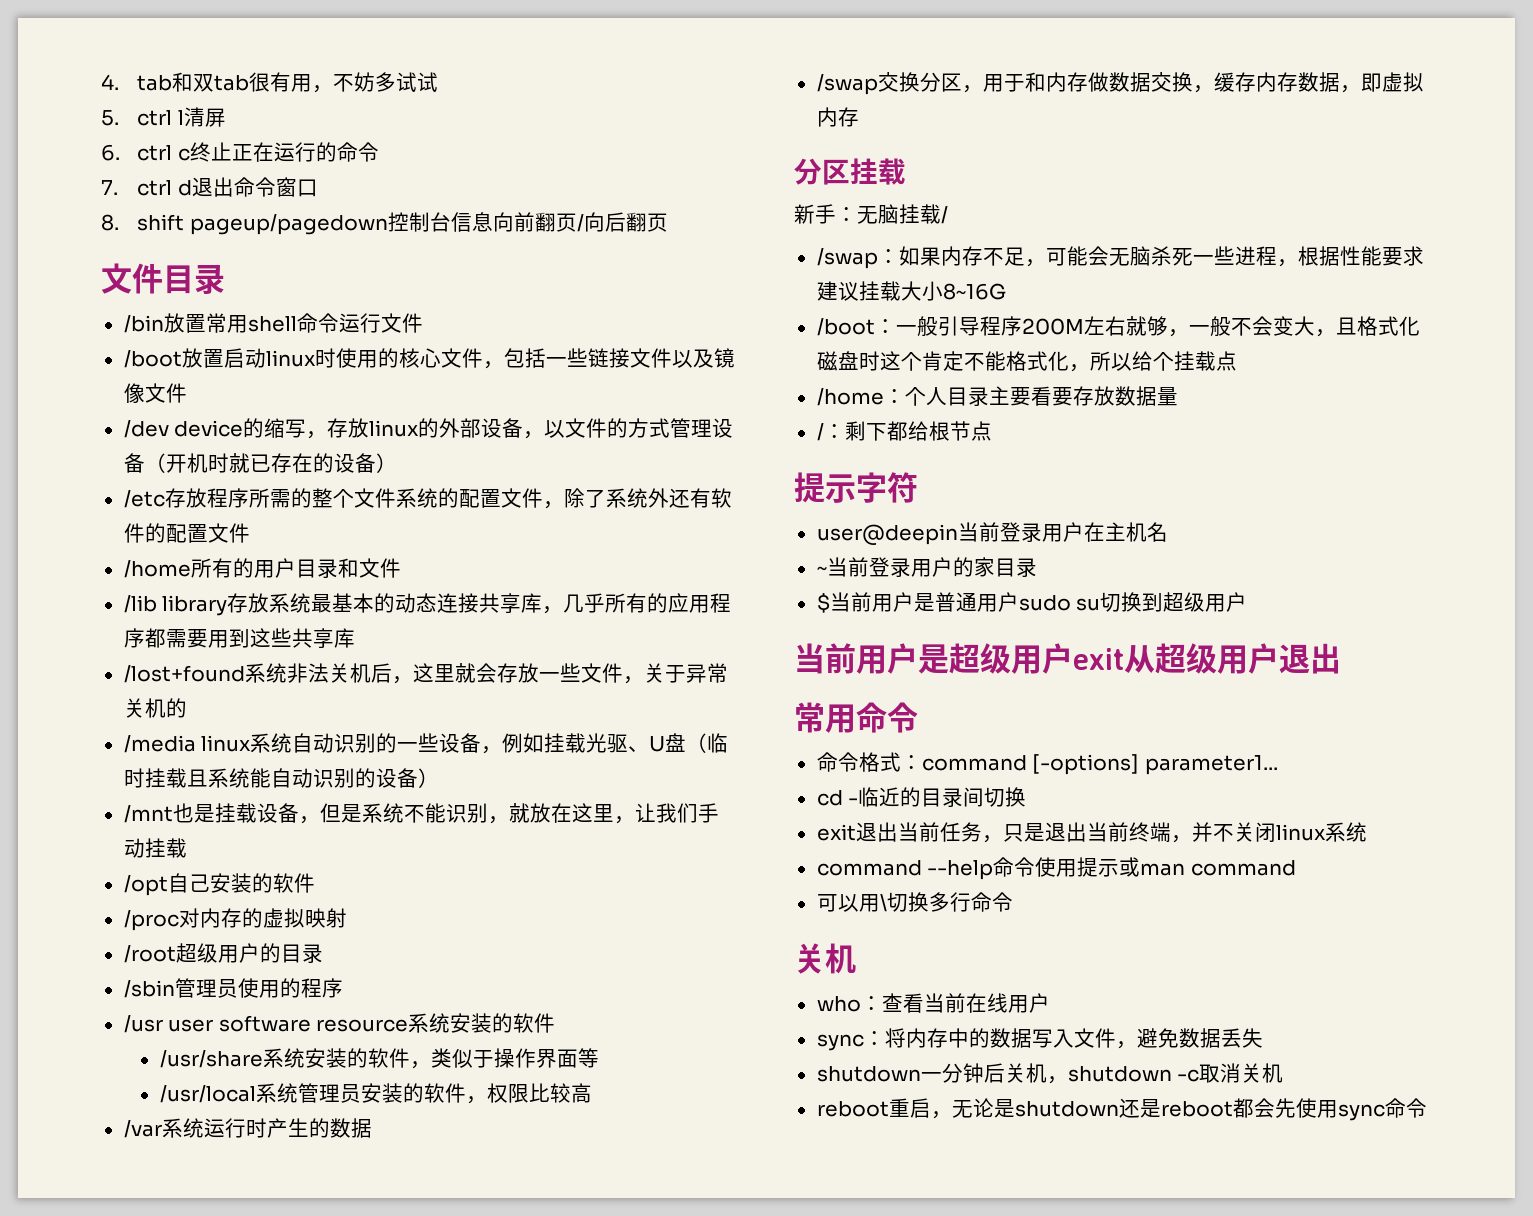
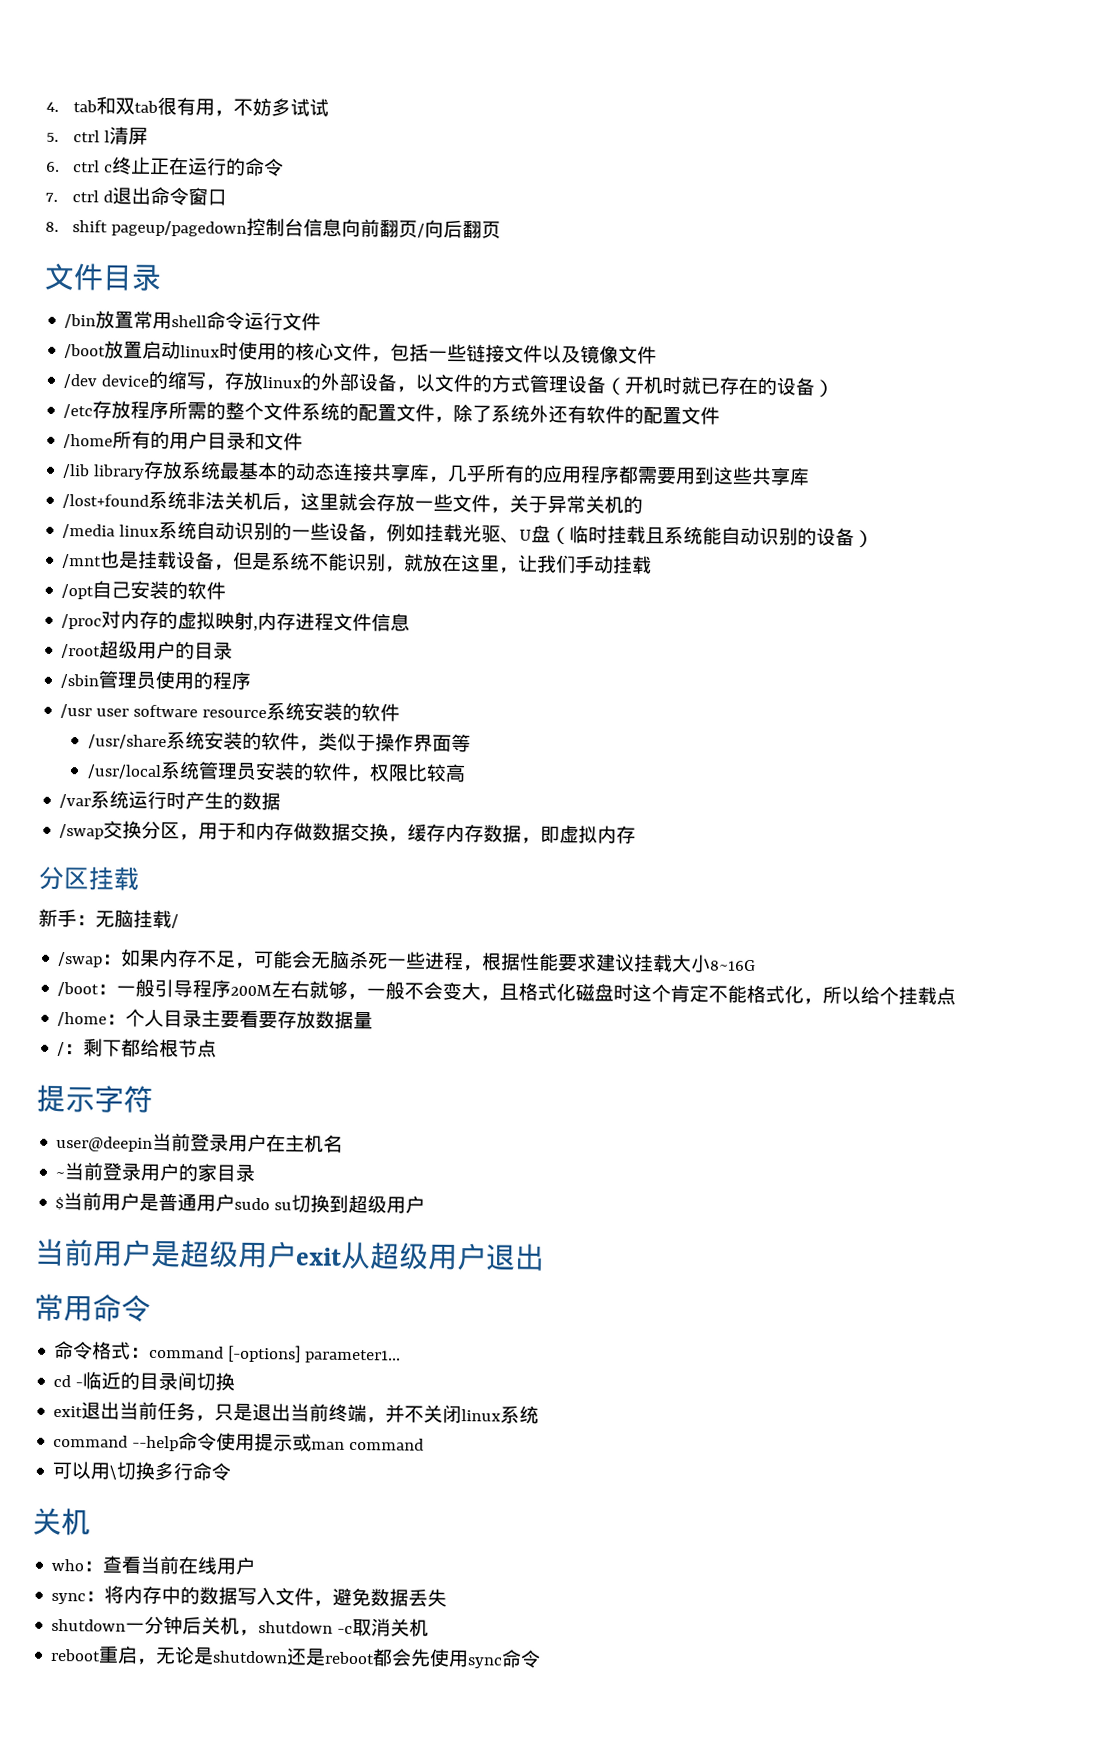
(347, 918) none -> [253,611,411,632] ,内存进程文件信息

